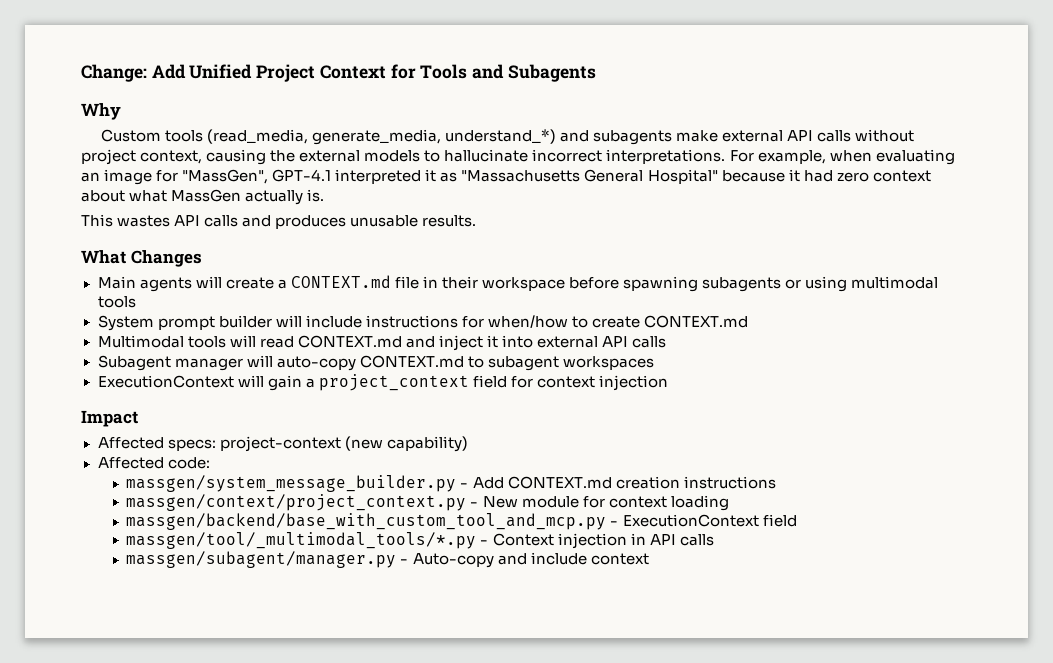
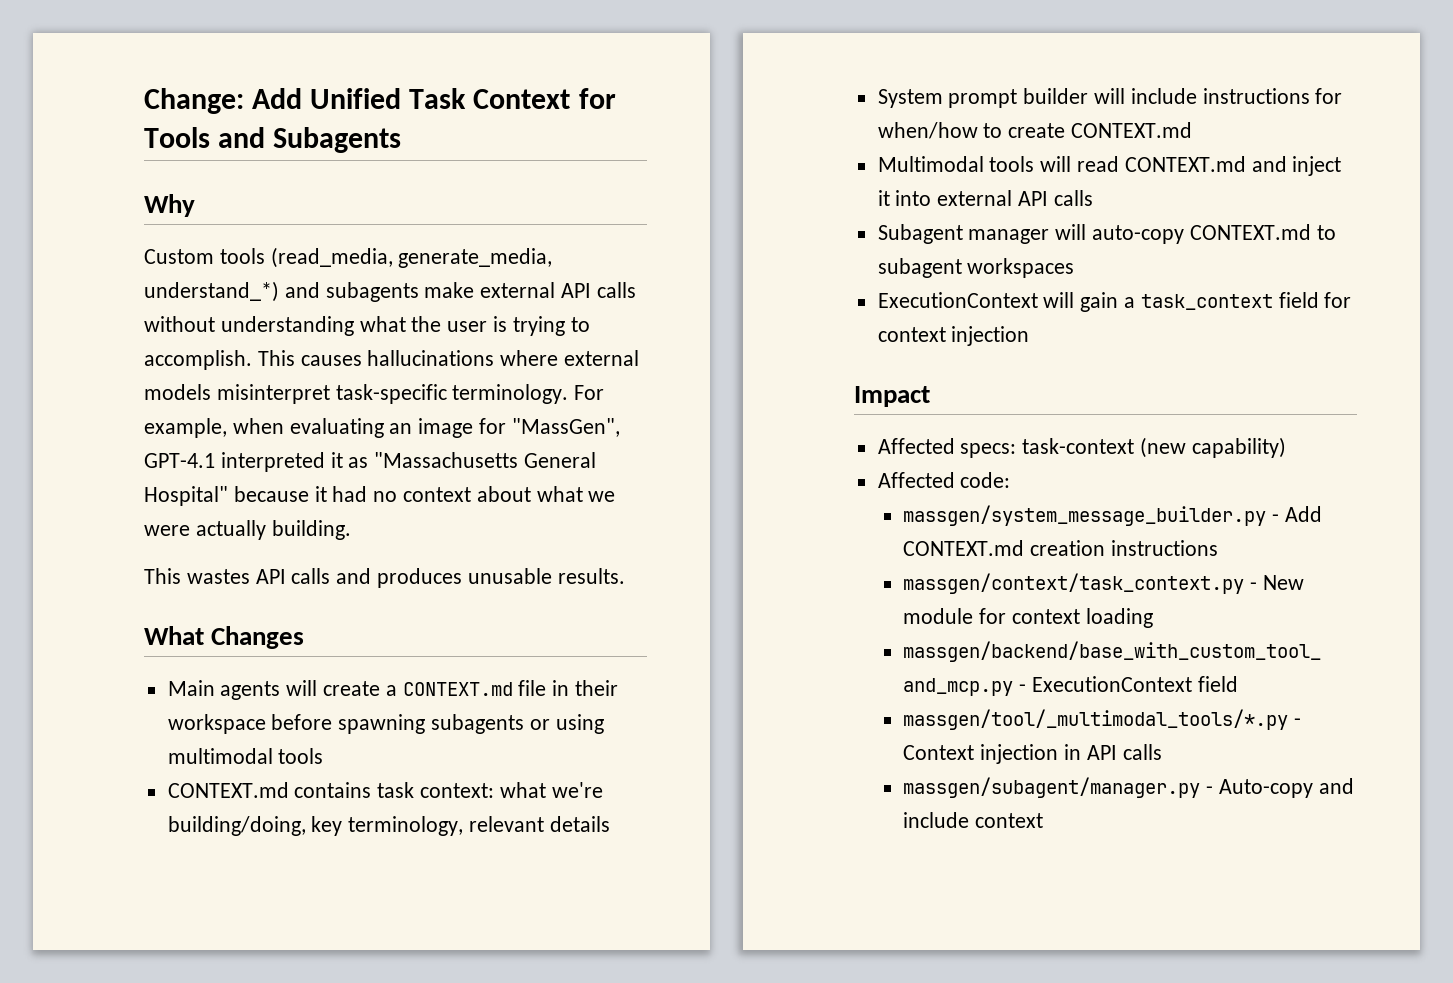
[256,64,316,82] Project -> [409,88,467,109] Task
[81,149,726,165] project context, causing the external models to hallucinate incorrect interpretations. -> [220,316,590,336] [144,350,640,370] [144,384,569,404] understanding what the user is trying to accomplish. This causes hallucinations where external models misinterpret task-specific terminology.
[836,172,869,182] zero -> [373,491,398,502] no
[171,189,325,205] MassGen actually is. -> [588,491,616,502] [144,520,351,540] we were actually building.
(136, 302) none -> [167,782,603,798] [167,816,610,836] // CONTEXT.md contains task context: what we're building/doing, key terminology, relevant details
[318,374,469,391] project_context -> [1140,294,1273,310] task_context
[219,436,341,452] project-context -> [1022,438,1135,454] task-context
[126,494,467,511] massgen/context/project_context.py -> [903,573,1245,594] massgen/context/task_context.py

